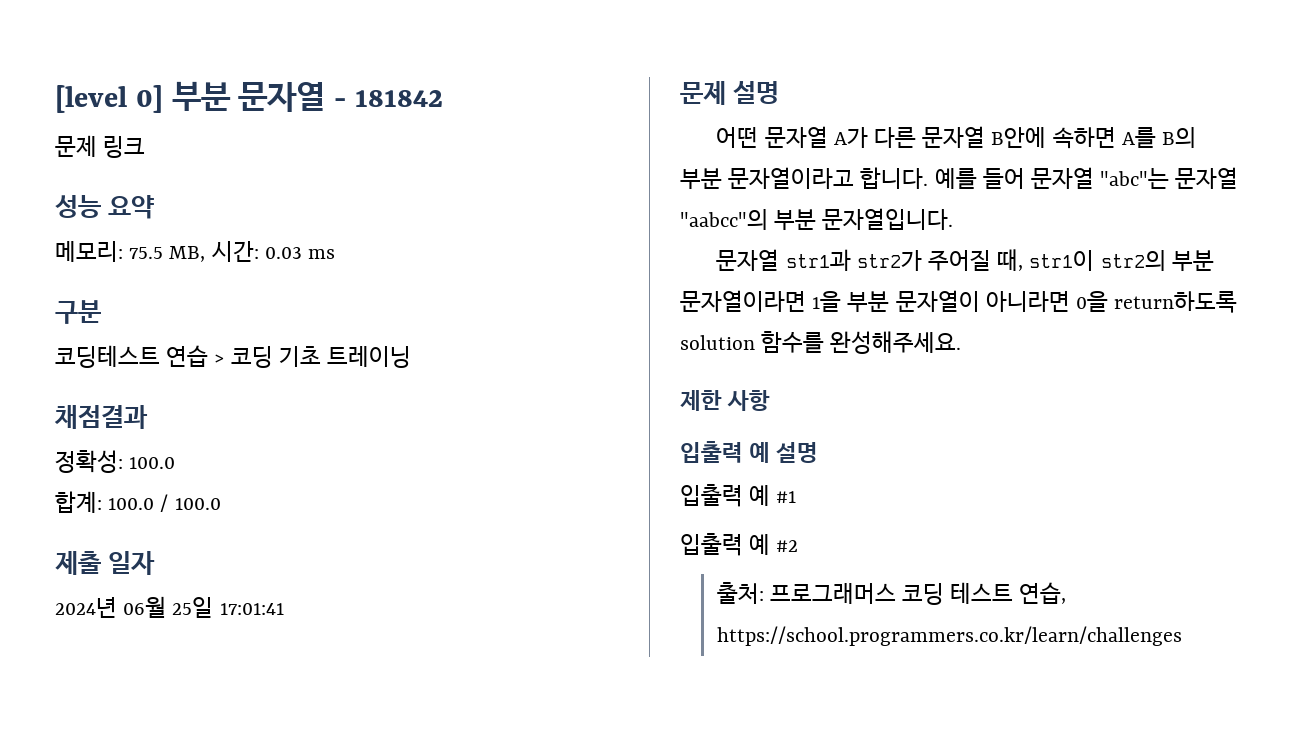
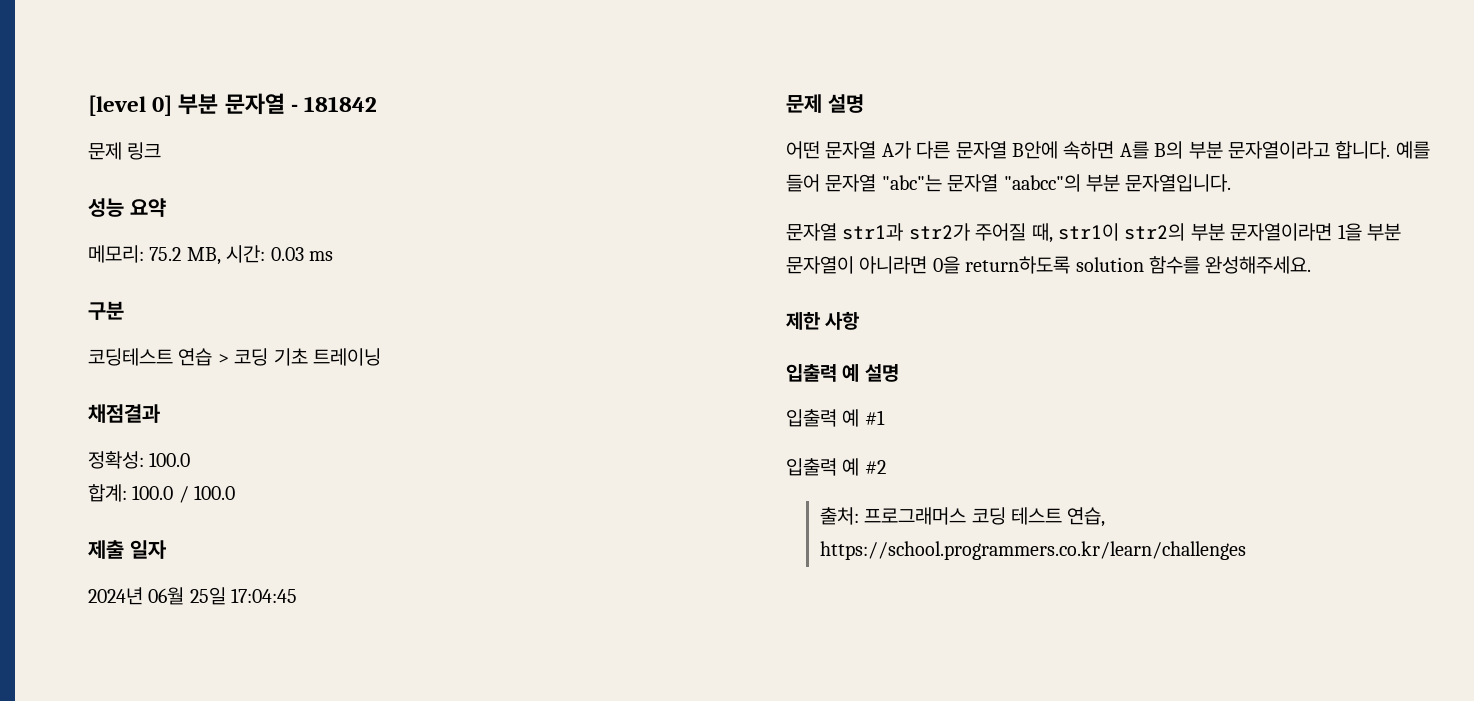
[129,247,164,259] 75.5 -> [149,247,182,261] 75.2
[219,603,284,615] 17:01:41 -> [231,588,298,603] 17:04:45

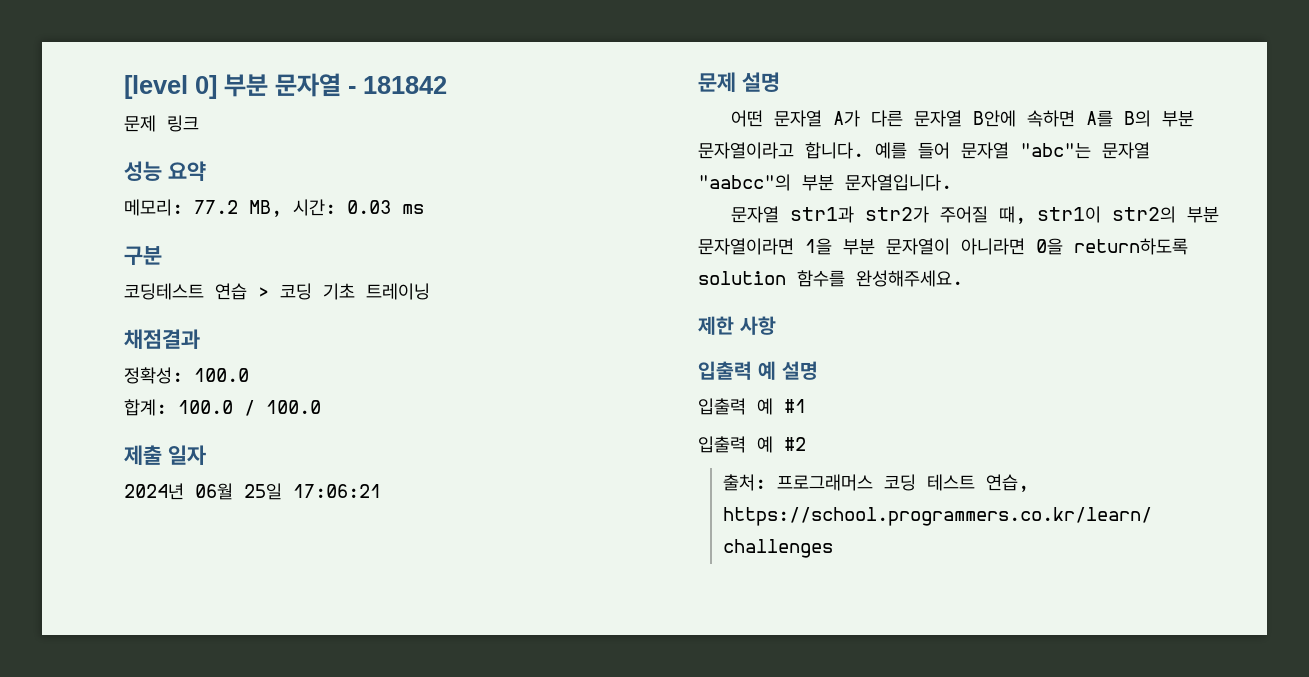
[149,247,182,261] 75.2 -> [194,200,238,214] 77.2
[231,588,298,603] 17:04:45 -> [293,484,381,498] 17:06:21

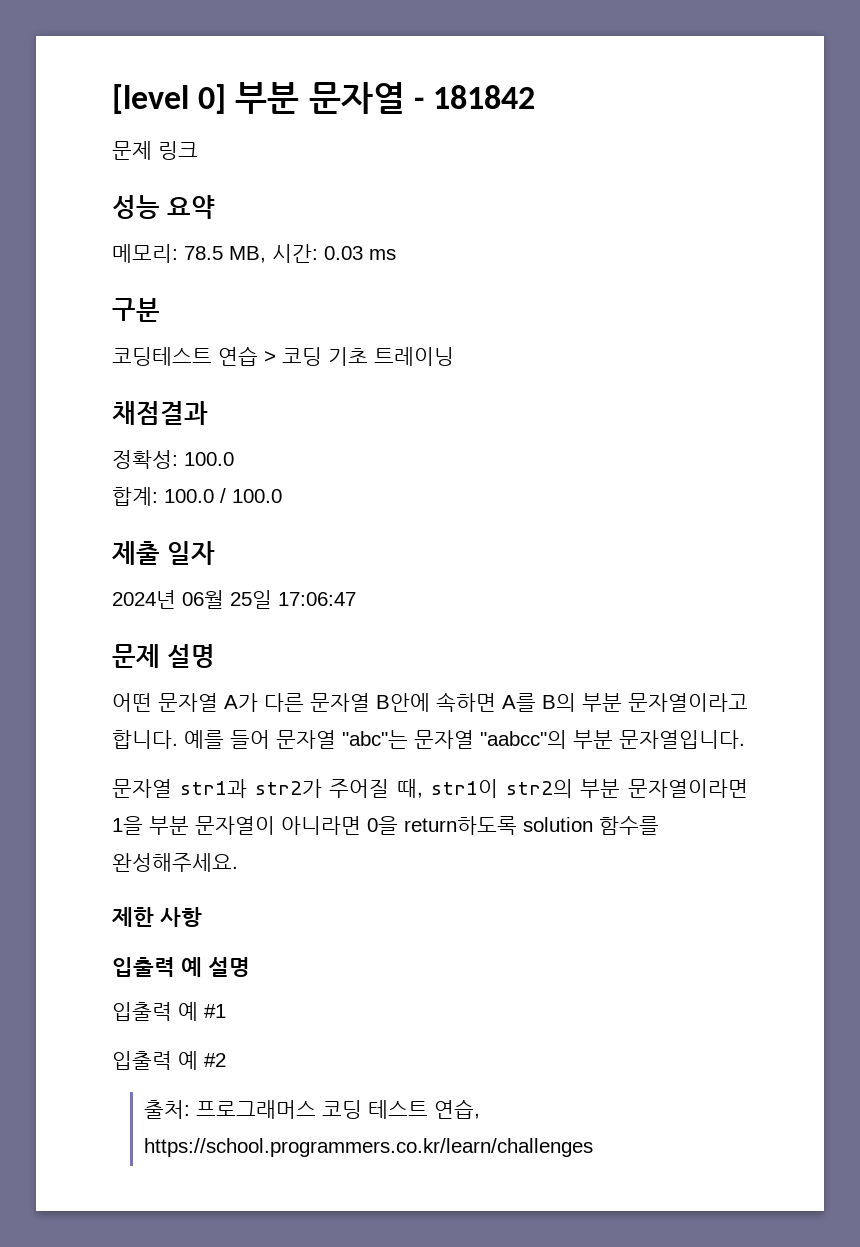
[194,200,238,214] 77.2 -> [184,246,223,260] 78.5
[293,484,381,498] 17:06:21 -> [278,592,356,606] 17:06:47

